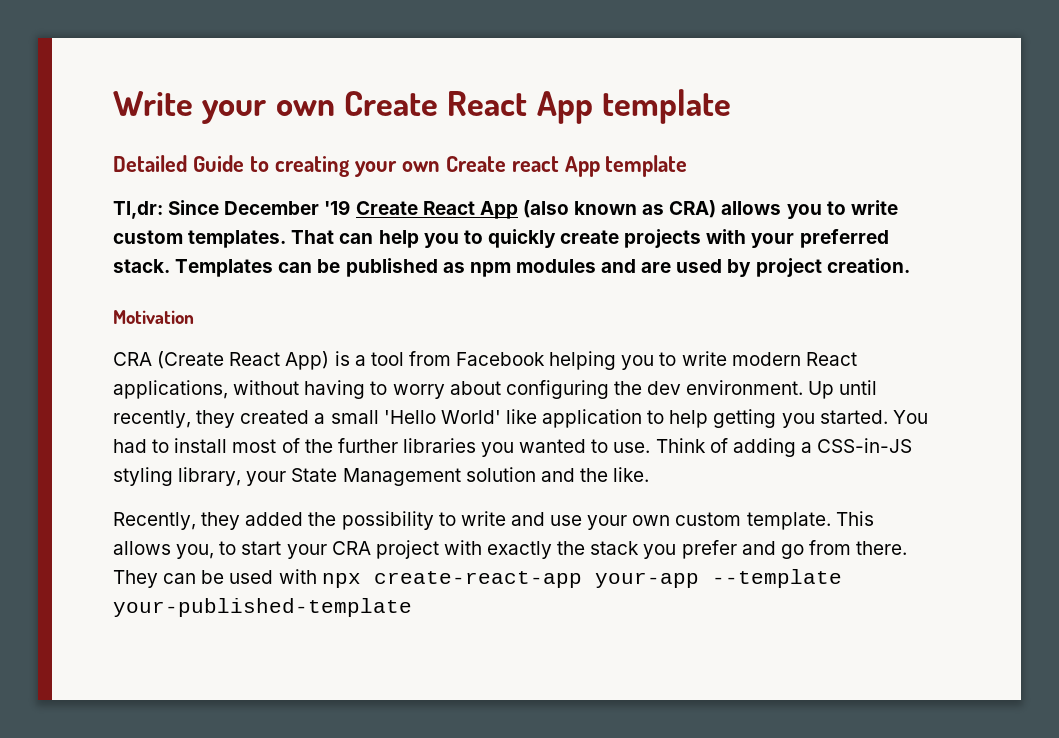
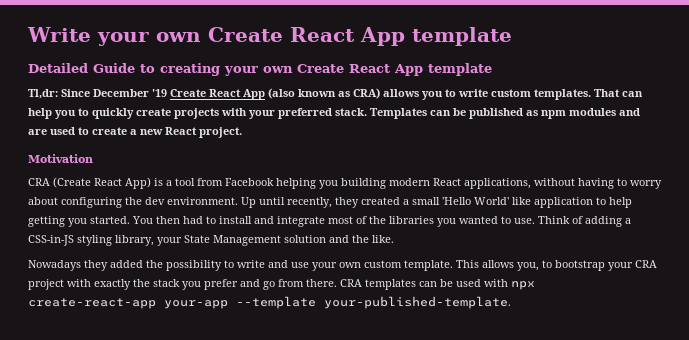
[511,156,559,172] react -> [349,64,390,73] React
[727,258,910,277] by project creation. -> [78,127,242,138] to create a new React project.
[659,351,727,366] to write -> [341,178,386,189] building
(928, 417) none -> [156,216,180,224] then
(228, 445) none -> [254,216,325,227] and integrate
[337,438,398,453] further -> (386, 220) none
[113,512,196,530] Recently, -> [28,260,81,271] Nowadays
[241,541,282,555] start -> [555,260,605,271] bootstrap
[113,570,158,588] They -> [340,279,416,290] CRA templates
[113,598,412,617] your-published-template -> [324,296,511,309] your-published-template.

